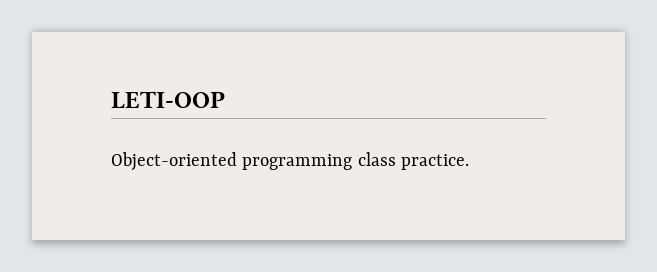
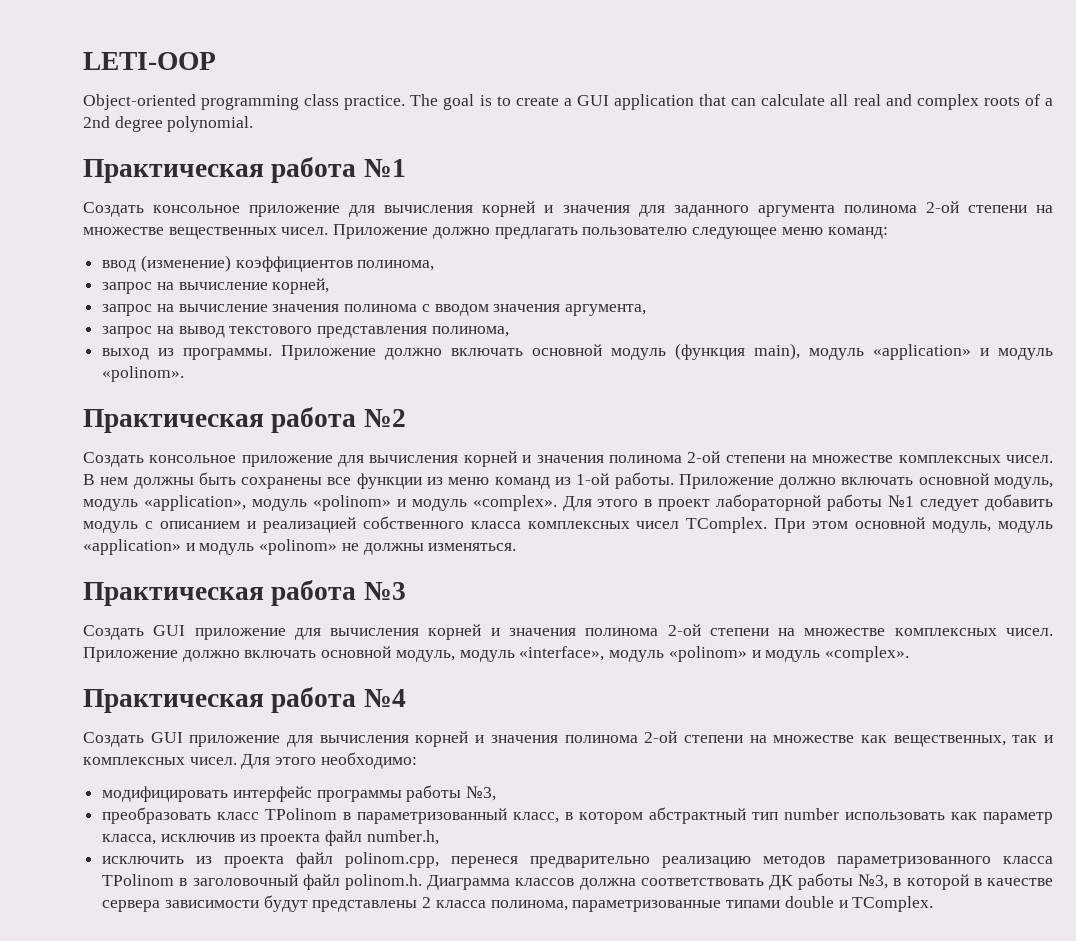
(470, 162) none -> [410,94,1053,110] [83,116,254,132] [83,157,406,183] [83,201,1053,217] [83,224,888,239] [102,255,435,272] [102,278,330,294] [102,304,647,316] [102,326,509,338] [102,343,1054,360] [102,366,185,382] [83,407,406,433] [83,451,1053,467] [83,472,1053,489] [83,494,1053,511] [83,516,1053,533] [83,539,517,555] [83,580,406,606] [83,624,1054,640] [83,646,909,662] [83,687,406,713] [83,731,1053,747] [83,752,417,769] [102,785,497,802] [102,807,1054,824] [102,830,439,846] [102,852,1053,868] [102,873,1053,890] [102,895,934,912] The goal is to create a GUI application that can calculate all real and complex roots of a 2nd degree polynomial. // Практическая работа №1 // Создать консольное приложение для вычисления корней и значения для заданного аргумента полинома 2-ой степени на множестве вещественных чисел. Приложение должно предлагать пользователю следующее меню команд: // ввод (изменение) коэффициентов полинома, // запрос на вычисление корней, // запрос на вычисление значения полинома с вводом значения аргумента, // запрос на вывод текстового представления полинома, // выход из программы. Приложение должно включать основной модуль (функция main), модуль «application» и модуль «polinom». // Практическая работа №2 // Создать консольное приложение для вычисления корней и значения полинома 2-ой степени на множестве комплексных чисел. В нем должны быть сохранены все функции из меню команд из 1-ой работы. Приложение должно включать основной модуль, модуль «application», модуль «polinom» и модуль «complex». Для этого в проект лабораторной работы №1 следует добавить модуль с описанием и реализацией собственного класса комплексных чисел TComplex. При этом основной модуль, модуль «application» и модуль «polinom» не должны изменяться. // Практическая работа №3 // Создать GUI приложение для вычисления корней и значения полинома 2-ой степени на множестве комплексных чисел. Приложение должно включать основной модуль, модуль «interface», модуль «polinom» и модуль «complex». // Практическая работа №4 // Создать GUI приложение для вычисления корней и значения полинома 2-ой степени на множестве как вещественных, так и комплексных чисел. Для этого необходимо: // модифицировать интерфейс программы работы №3, // преобразовать класс TPolinom в параметризованный класс, в котором абстрактный тип number использовать как параметр класса, исключив из проекта файл number.h, // исключить из проекта файл polinom.cpp, перенеся предварительно реализацию методов параметризованного класса TPolinom в заголовочный файл polinom.h. Диаграмма классов должна соответствовать ДК работы №3, в которой в качестве сервера зависимости будут представлены 2 класса полинома, параметризованные типами double и TComplex.

